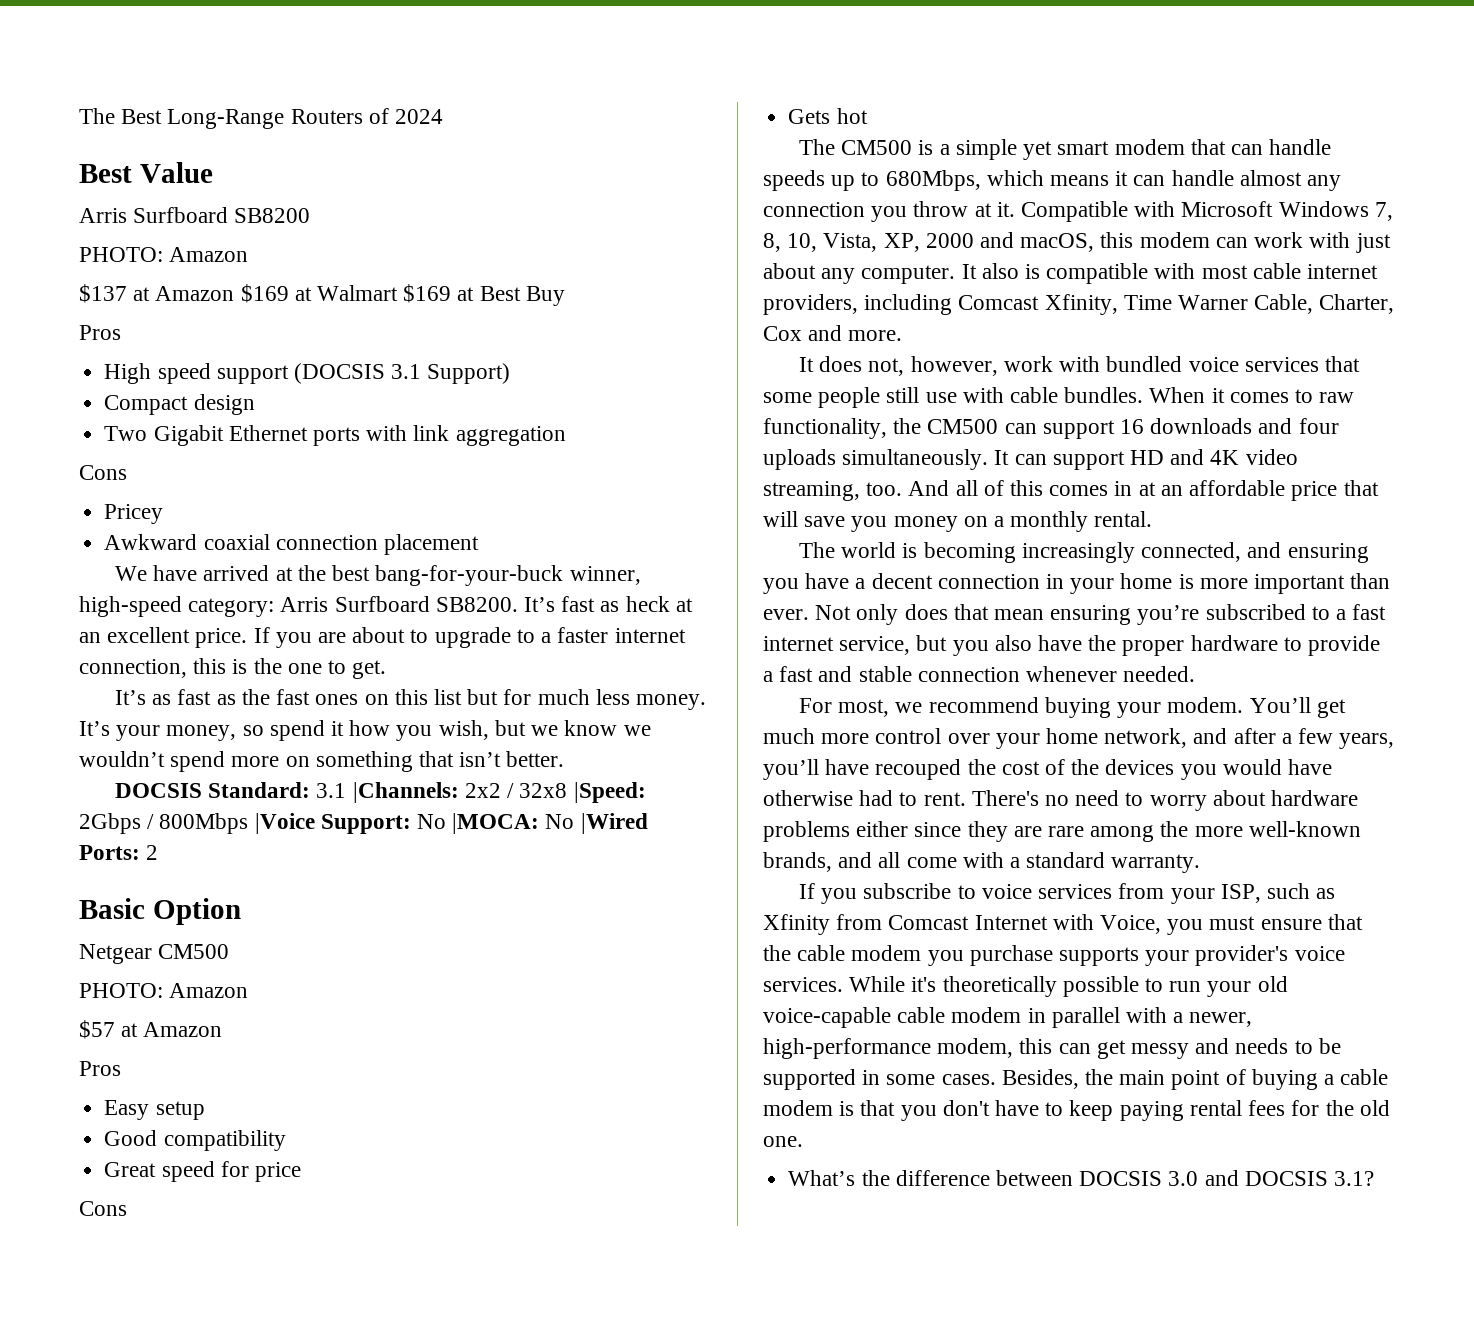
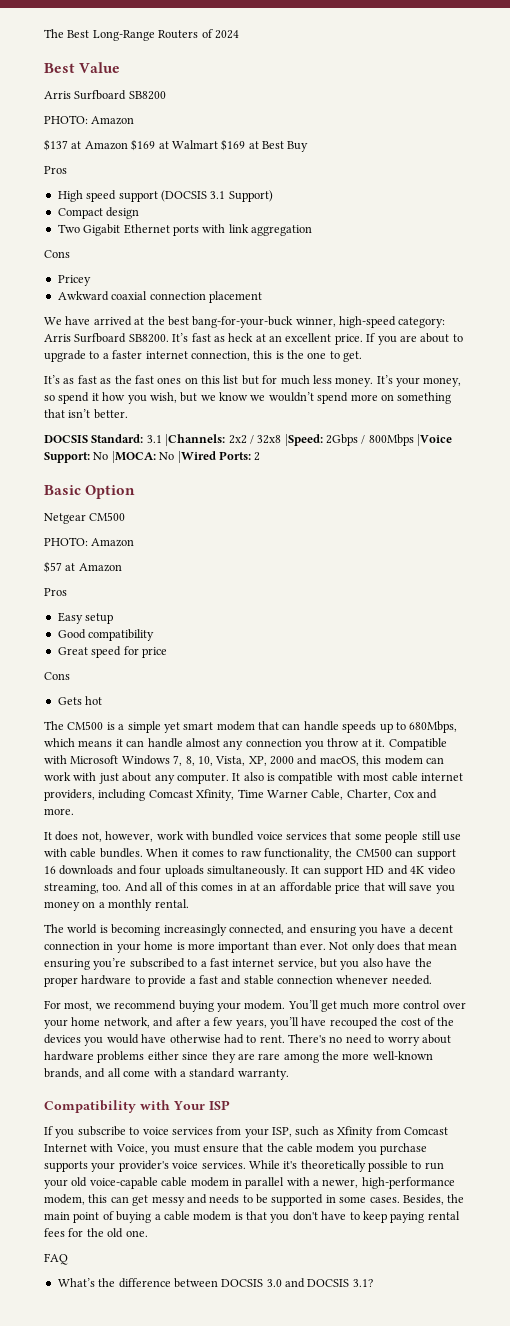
(1201, 863) none -> [44,1100,230,1113] // Compatibility with Your ISP
(803, 1141) none -> [44,1253,68,1265] // FAQ

